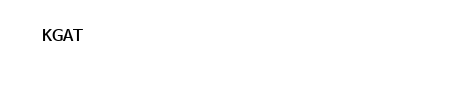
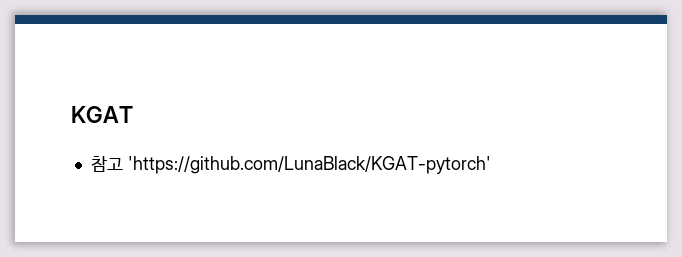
(83, 35) none -> [90,156,491,174] // 참고 'https://github.com/LunaBlack/KGAT-pytorch'

